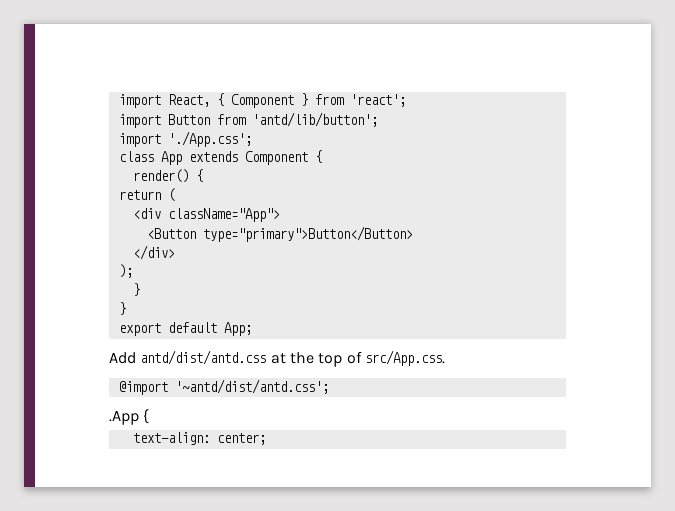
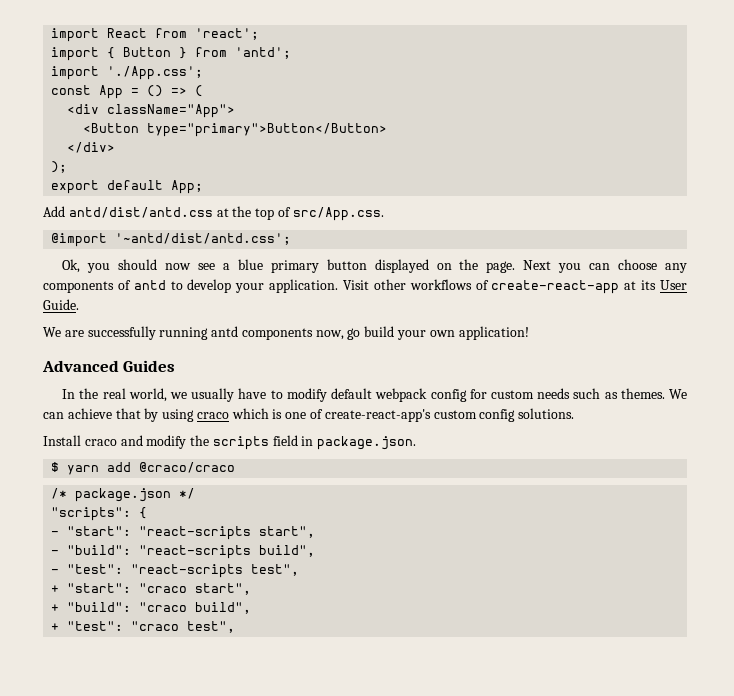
[118,93,308,108] import React, { Component } -> [51,28,148,42] import React
[167,112,378,127] [118,131,252,147] [118,150,322,165] [132,169,203,183] [118,190,161,200] Button from 'antd/lib/button'; // import './App.css'; // class App extends Component { // render() { // return -> [107,47,292,59] [51,66,204,80] [51,85,188,99] { Button } from 'antd'; // import './App.css'; // const App = () =>
[132,283,140,296] [118,302,126,315] // } // } -> (68, 167) none
[109,409,150,425] [132,432,266,445] .App { // text-align: center; -> [62,259,688,273] [43,279,687,294] [43,299,79,310] [43,326,529,340] [42,360,176,372] [62,388,687,402] [43,408,575,422] [43,435,417,450] [51,462,236,475] [51,488,196,502] [51,507,148,521] [51,526,316,540] [51,545,316,559] [51,564,300,578] [51,583,252,595] [51,602,252,614] [51,621,236,633] Ok, you should now see a blue primary button displayed on the page. Next you can choose any components of antd to develop your application. Visit other workflows of create-react-app at its User Guide. // We are successfully running antd components now, go build your own application! // Advanced Guides // In the real world, we usually have to modify default webpack config for custom needs such as themes. We can achieve that by using craco which is one of create-react-app's custom config solutions. // Install craco and modify the scripts field in package.json. // $ yarn add @craco/craco // /* package.json */ // "scripts": { // - "start": "react-scripts start", // - "build": "react-scripts build", // - "test": "react-scripts test", // + "start": "craco start", // + "build": "craco build", // + "test": "craco test",

